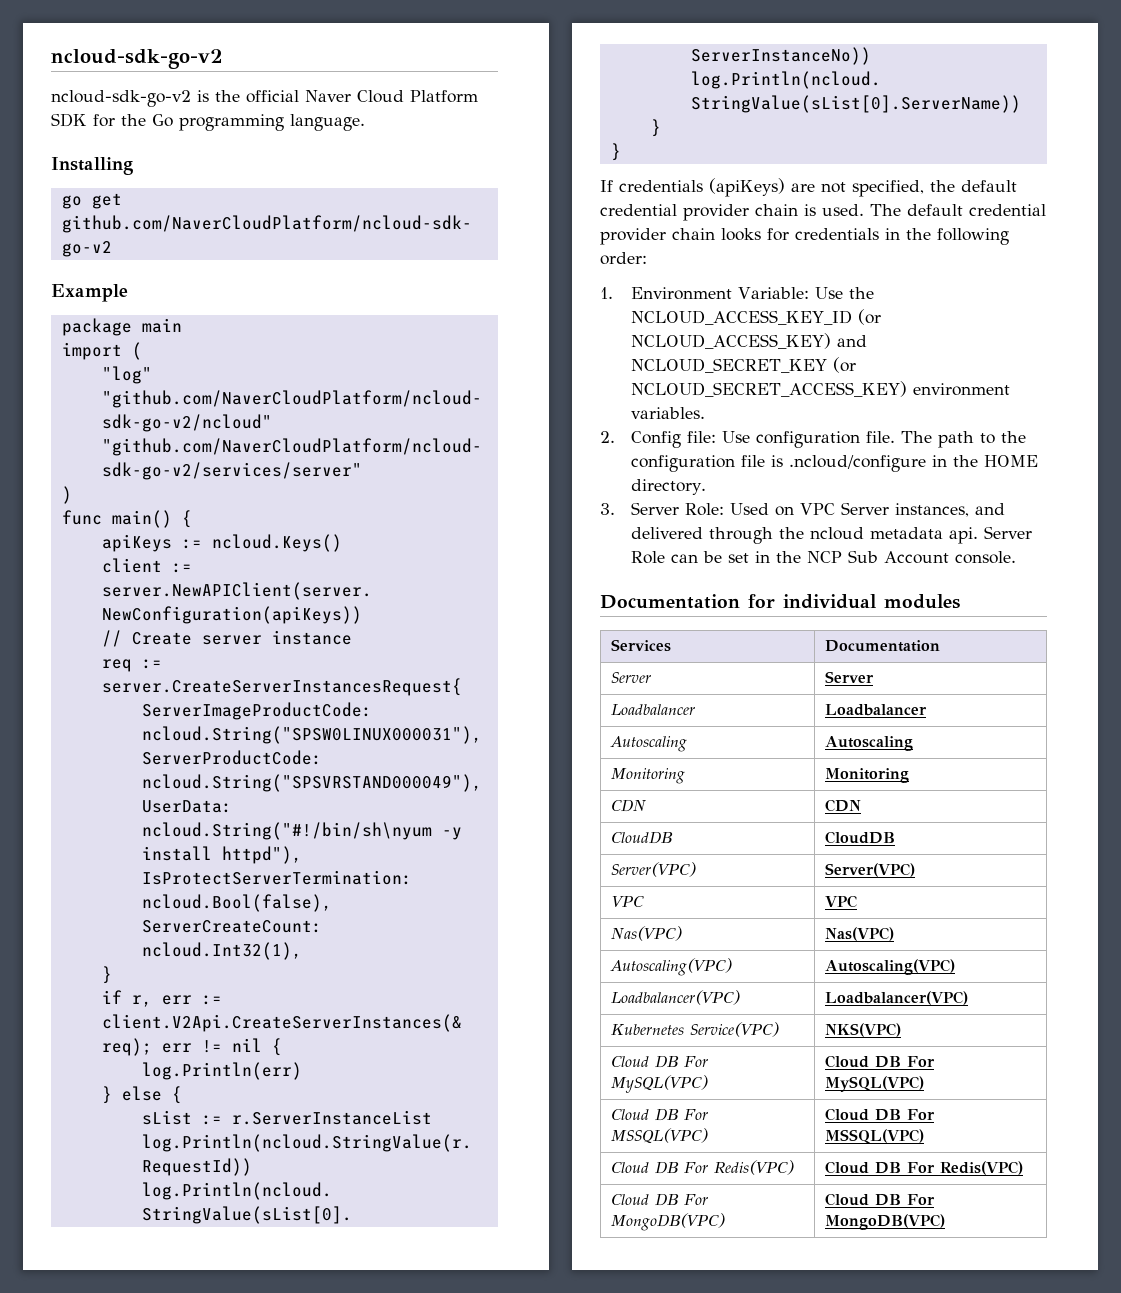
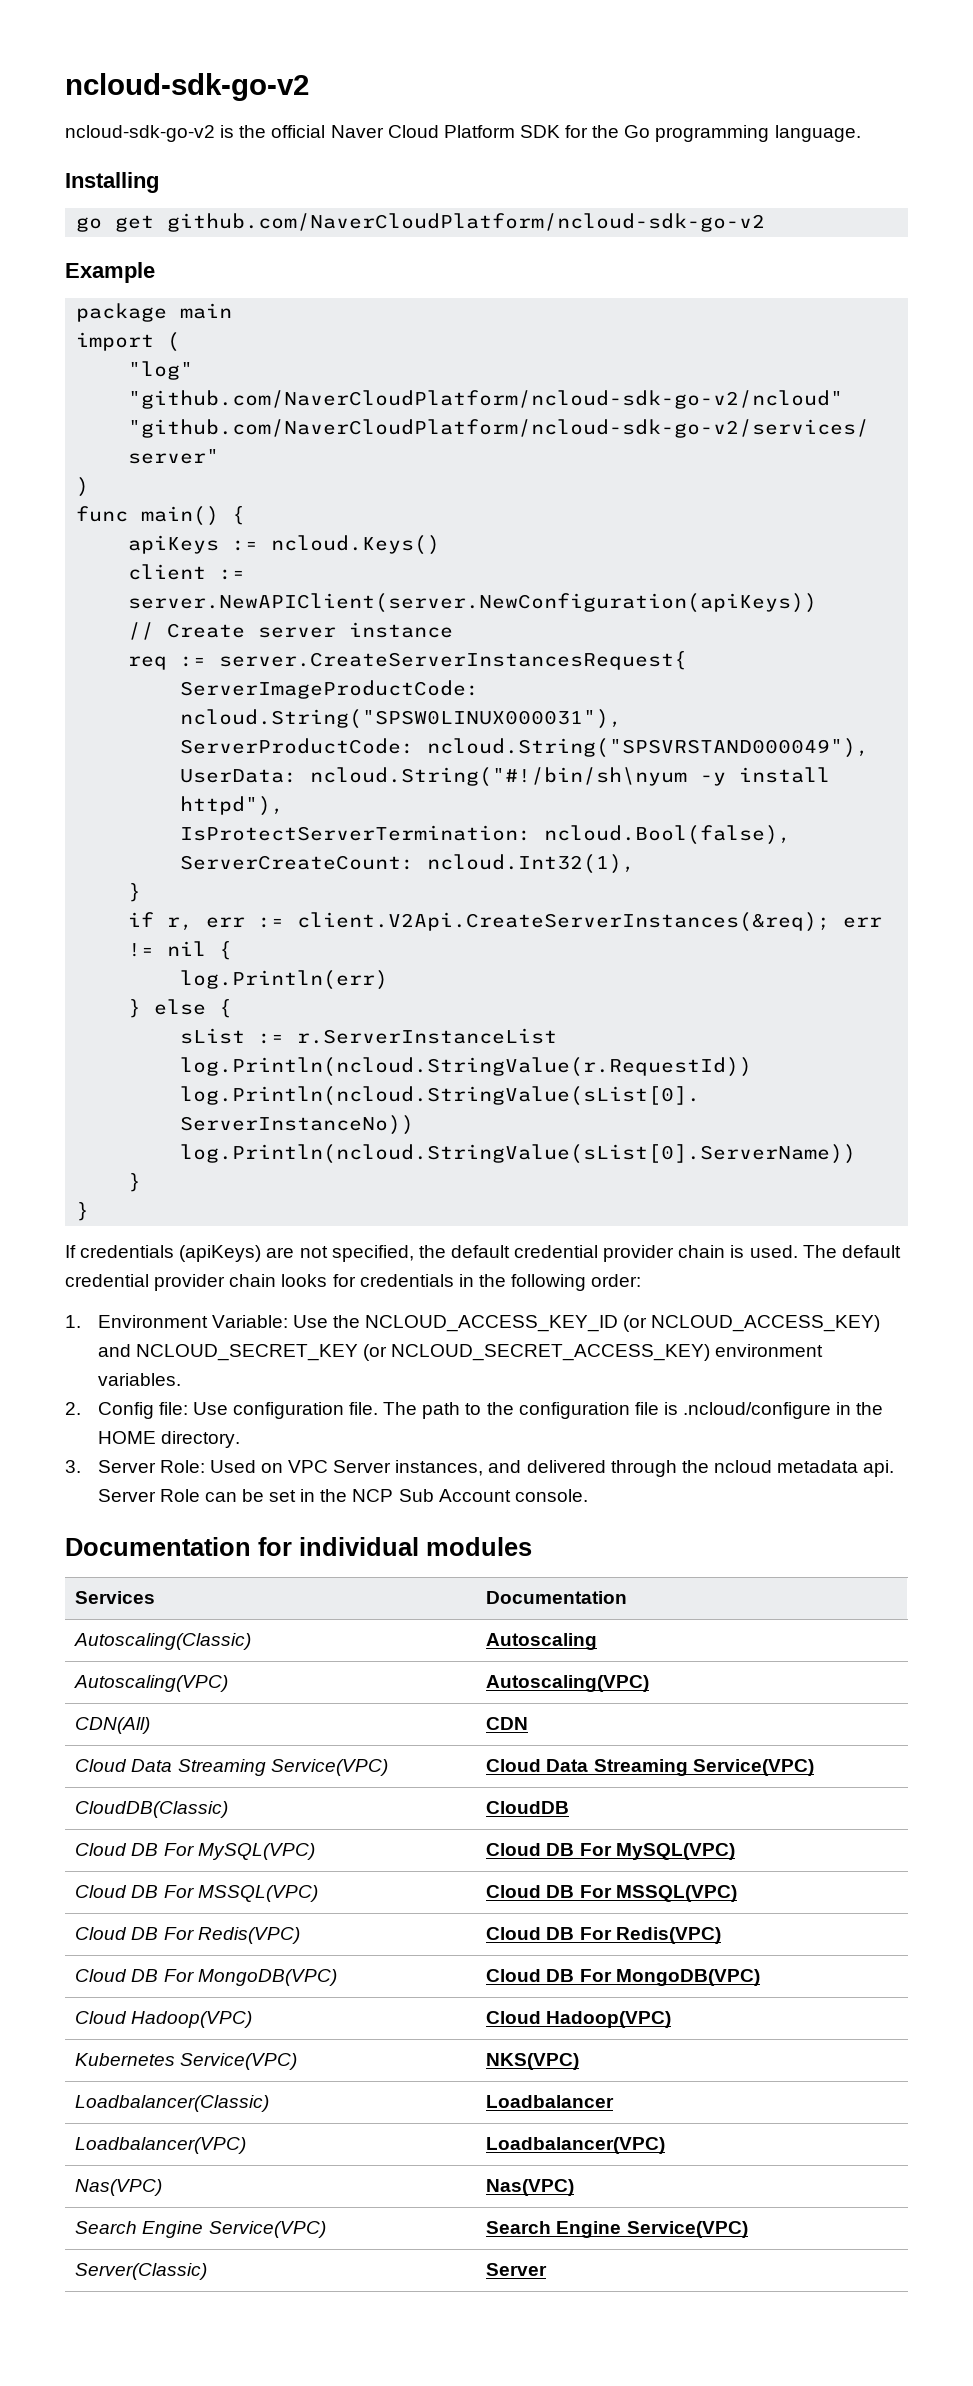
[610,672,651,683] [824,671,874,683] [610,704,695,715] [824,704,927,716] [609,736,687,752] [824,736,913,751] [610,768,685,784] [824,768,909,783] [610,799,647,812] [824,799,861,812] [610,831,673,844] [824,831,895,844] [610,862,696,877] [824,863,915,877] [610,896,644,907] [824,895,857,908] [610,926,682,941] [824,927,894,941] [609,958,732,976] [824,959,955,975] [610,990,740,1005] [824,991,968,1005] [610,1022,779,1037] [824,1023,901,1037] Server | Server // Loadbalancer | Loadbalancer // Autoscaling | Autoscaling // Monitoring | Monitoring // CDN | CDN // CloudDB | CloudDB // Server(VPC) | Server(VPC) // VPC | VPC // Nas(VPC) | Nas(VPC) // Autoscaling(VPC) | Autoscaling(VPC) // Loadbalancer(VPC) | Loadbalancer(VPC) // Kubernetes Service(VPC) | NKS(VPC) -> [74,1633,252,1650] [486,1633,598,1650] [74,1675,229,1692] [486,1675,650,1692] [75,1717,151,1734] [486,1717,529,1730] [75,1759,388,1776] [486,1759,814,1776] [75,1801,229,1818] [486,1801,570,1814] Autoscaling(Classic) | Autoscaling // Autoscaling(VPC) | Autoscaling(VPC) // CDN(All) | CDN // Cloud Data Streaming Service(VPC) | Cloud Data Streaming Service(VPC) // CloudDB(Classic) | CloudDB
(945, 1222) none -> [75,2011,253,2028] [486,2011,672,2028] [75,2053,298,2070] [486,2053,580,2070] [75,2095,270,2112] [486,2095,615,2108] [75,2137,247,2154] [486,2137,666,2154] [75,2179,163,2196] [486,2179,575,2196] [75,2221,326,2238] [486,2221,748,2238] [75,2263,208,2280] [486,2263,548,2276] // Cloud Hadoop(VPC) | Cloud Hadoop(VPC) // Kubernetes Service(VPC) | NKS(VPC) // Loadbalancer(Classic) | Loadbalancer // Loadbalancer(VPC) | Loadbalancer(VPC) // Nas(VPC) | Nas(VPC) // Search Engine Service(VPC) | Search Engine Service(VPC) // Server(Classic) | Server

